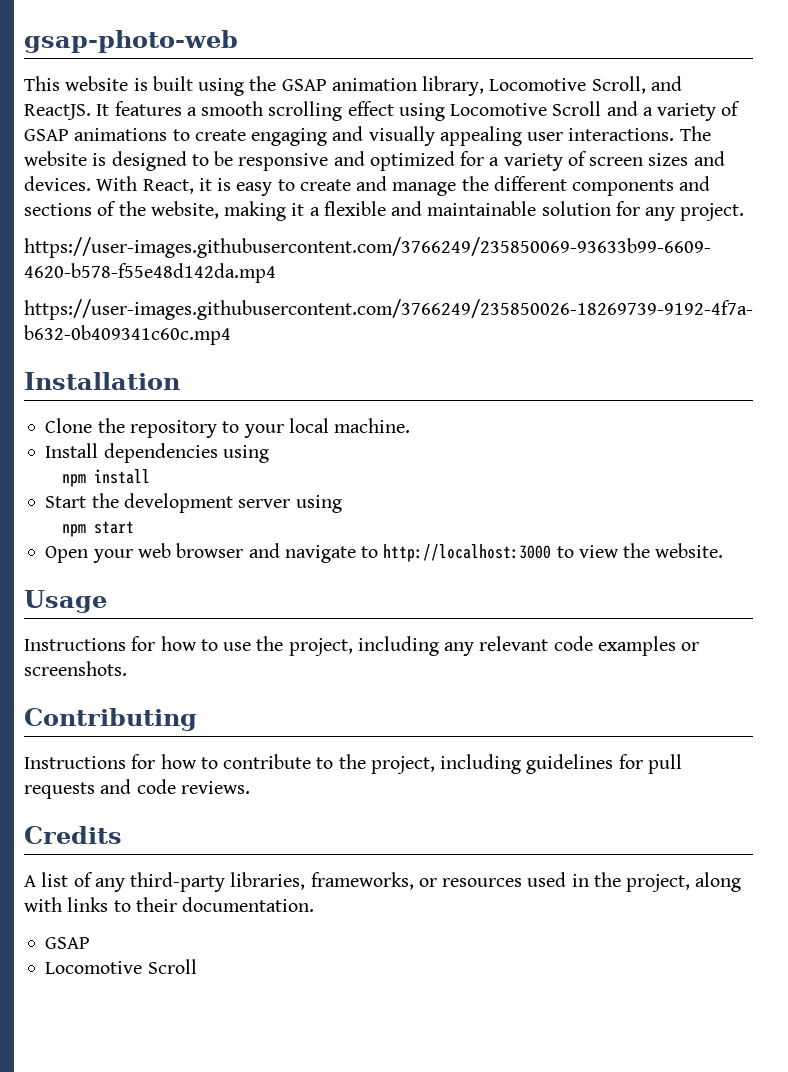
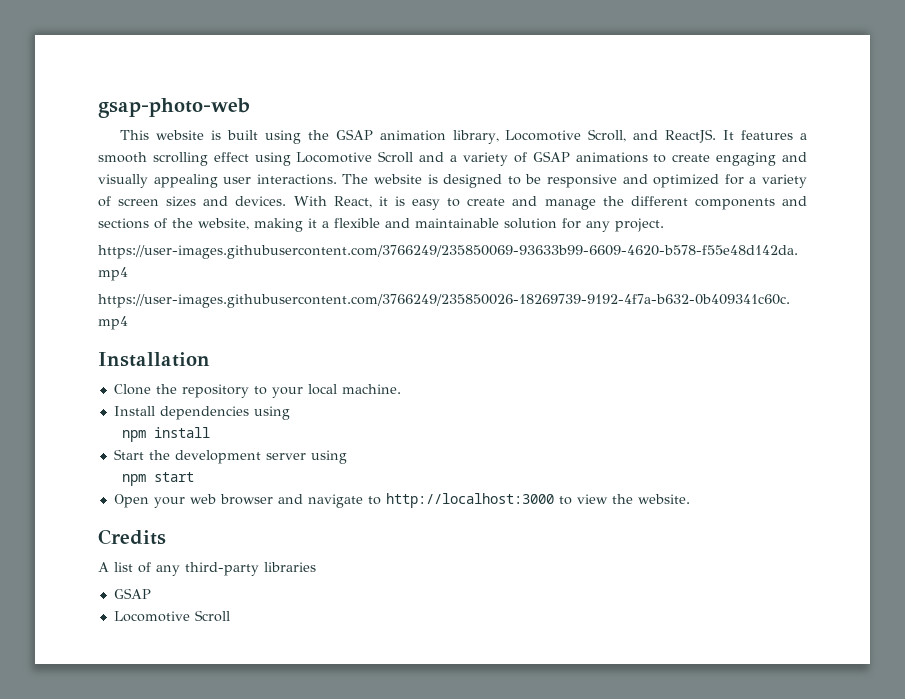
[24,590,107,613] [24,636,700,656] [24,661,127,676] [24,708,197,731] [24,754,682,774] [24,779,250,799] // Usage // Instructions for how to use the project, including any relevant code examples or screenshots. // Contributing // Instructions for how to contribute to the project, including guidelines for pull requests and code reviews. -> (690, 499) none
[230,872,742,892] [24,897,315,912] libraries, frameworks, or resources used in the project, along with links to their documentation. -> [264,562,316,572] libraries

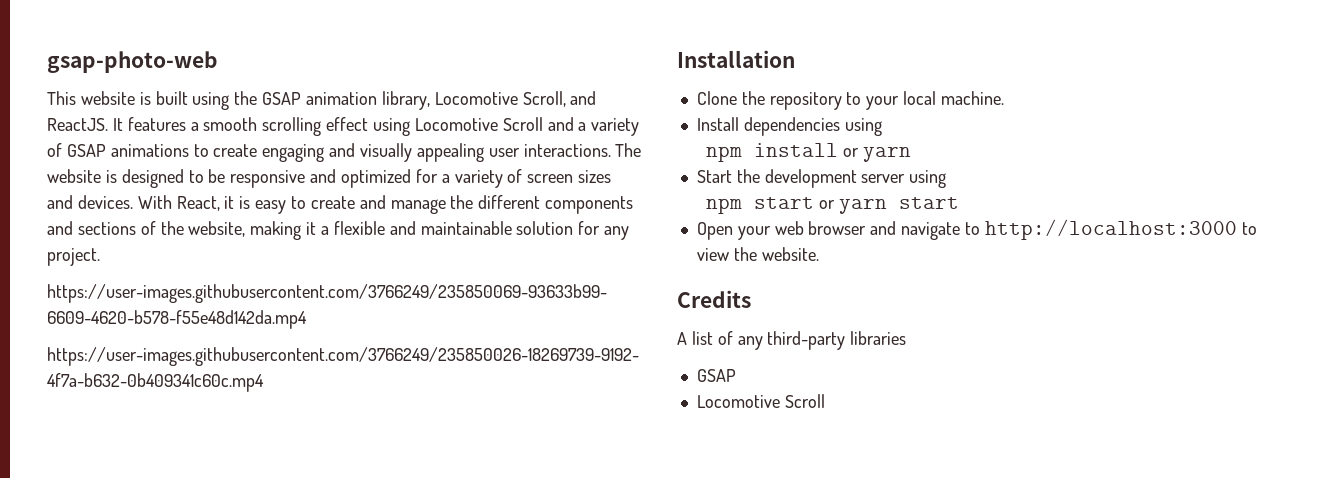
(211, 432) none -> [842,147,911,162] or yarn
(195, 477) none -> [818,197,959,214] or yarn start

